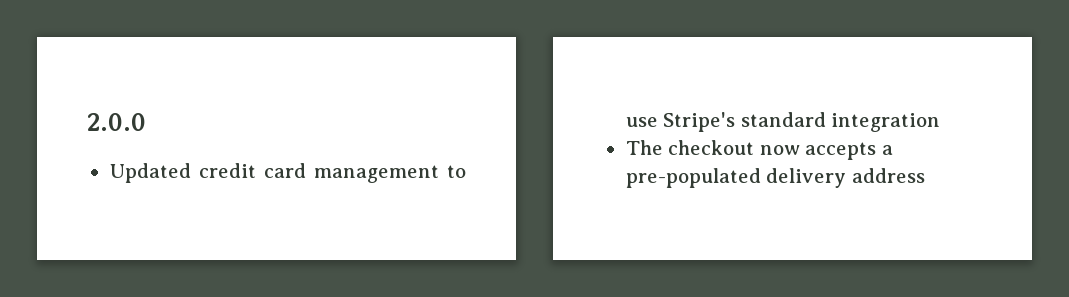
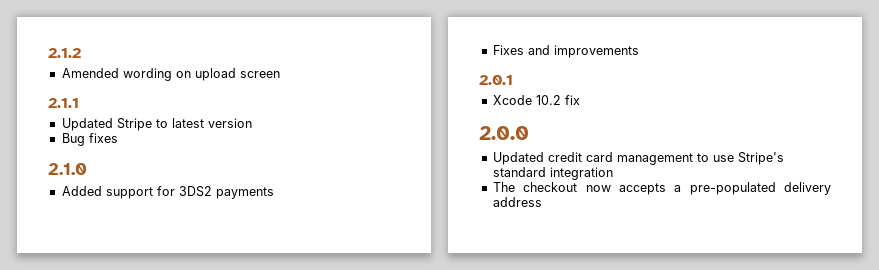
(87, 122) none -> [48,48,81,58] [61,68,280,81] [48,98,79,108] [61,118,252,131] [61,133,118,146] [48,163,87,175] [61,186,274,199] [492,45,639,58] [479,75,513,85] [492,95,580,105] 2.1.2 // Amended wording on upload screen // 2.1.1 // Updated Stripe to latest version // Bug fixes // 2.1.0 // Added support for 3DS2 payments // Fixes and improvements // 2.0.1 // Xcode 10.2 fix //

